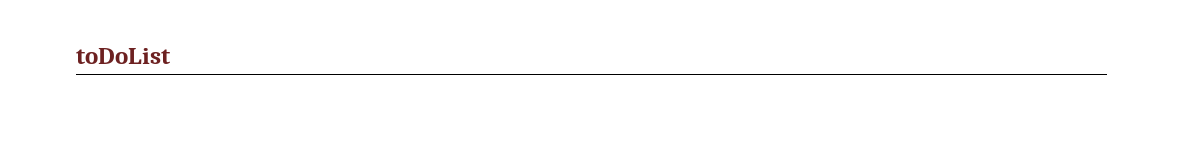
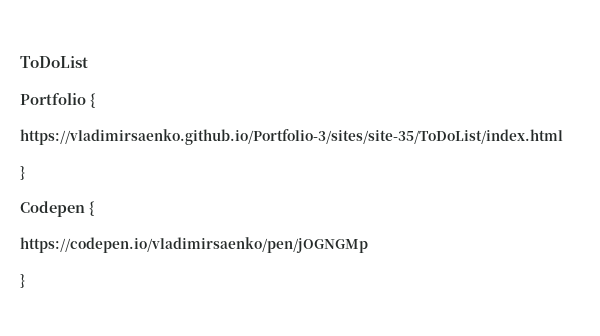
[76,48,171,64] toDoList -> [20,56,88,68] [20,93,96,108] [20,129,563,145] [20,166,25,180] [20,201,95,217] [20,237,368,253] [20,274,25,288] ToDoList // Portfolio { // https://vladimirsaenko.github.io/Portfolio-3/sites/site-35/ToDoList/index.html // } // Codepen { // https://codepen.io/vladimirsaenko/pen/jOGNGMp // }

